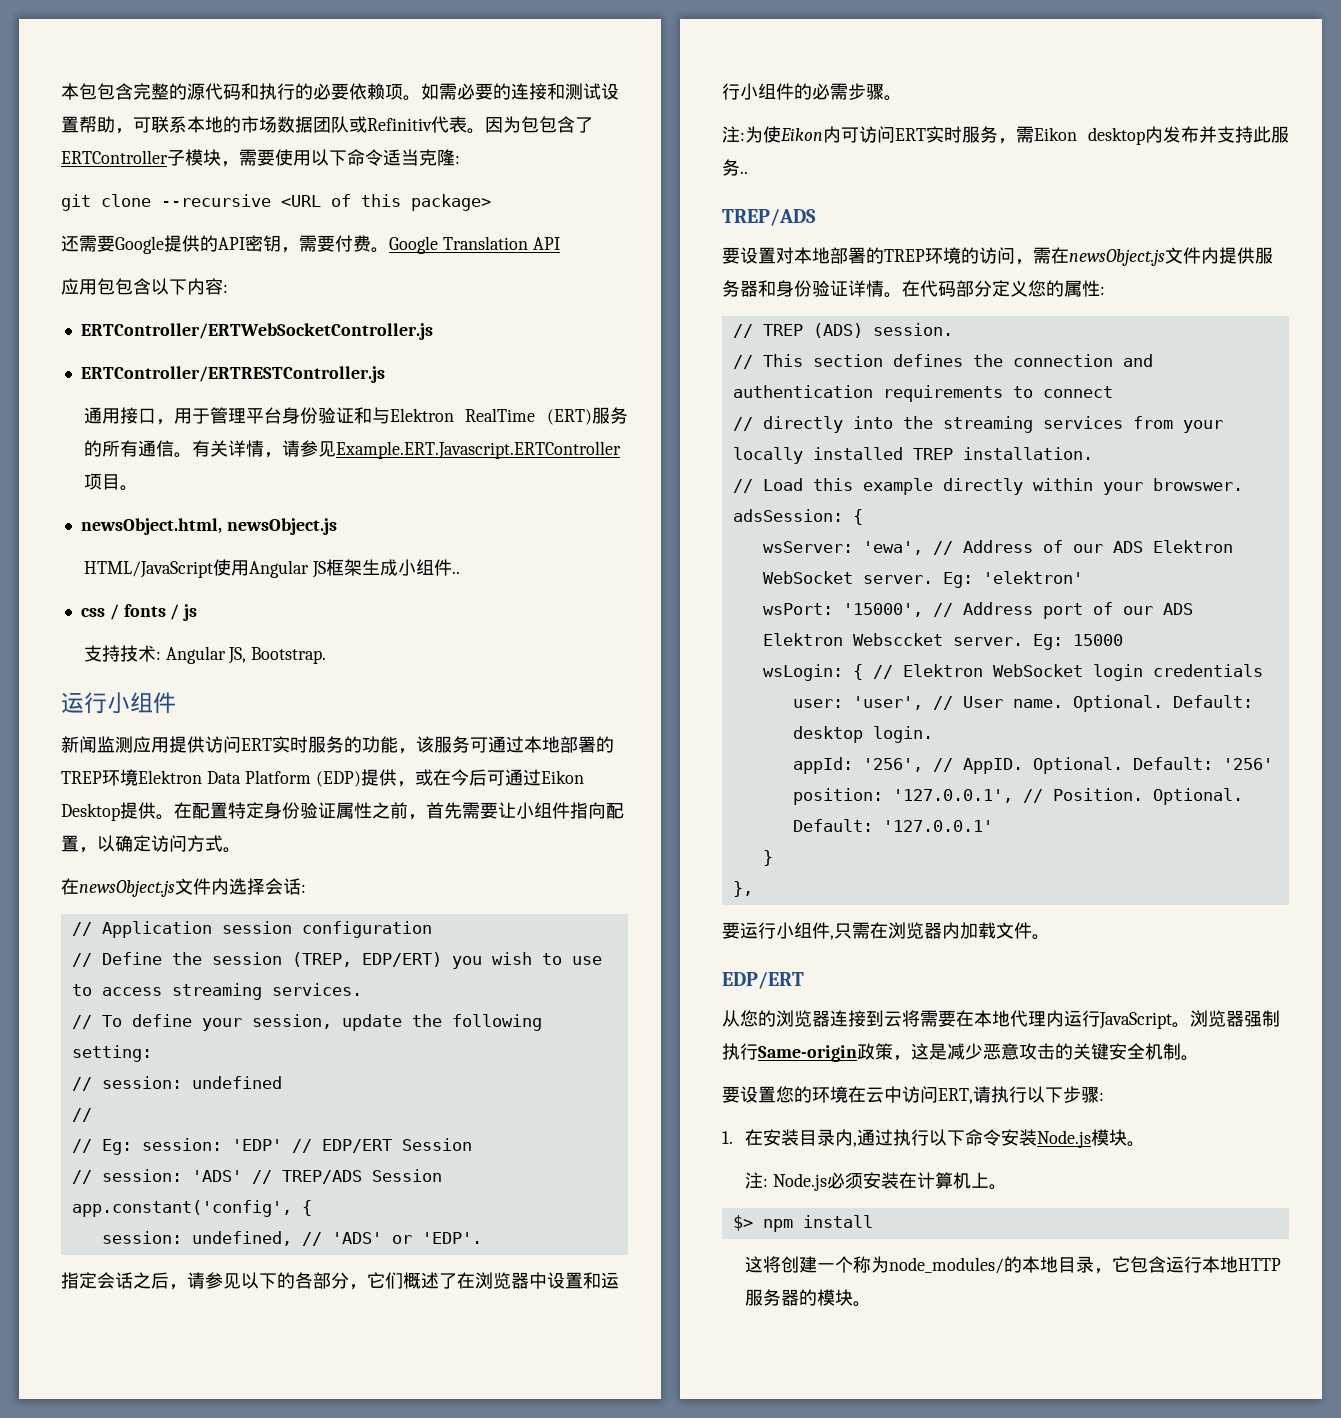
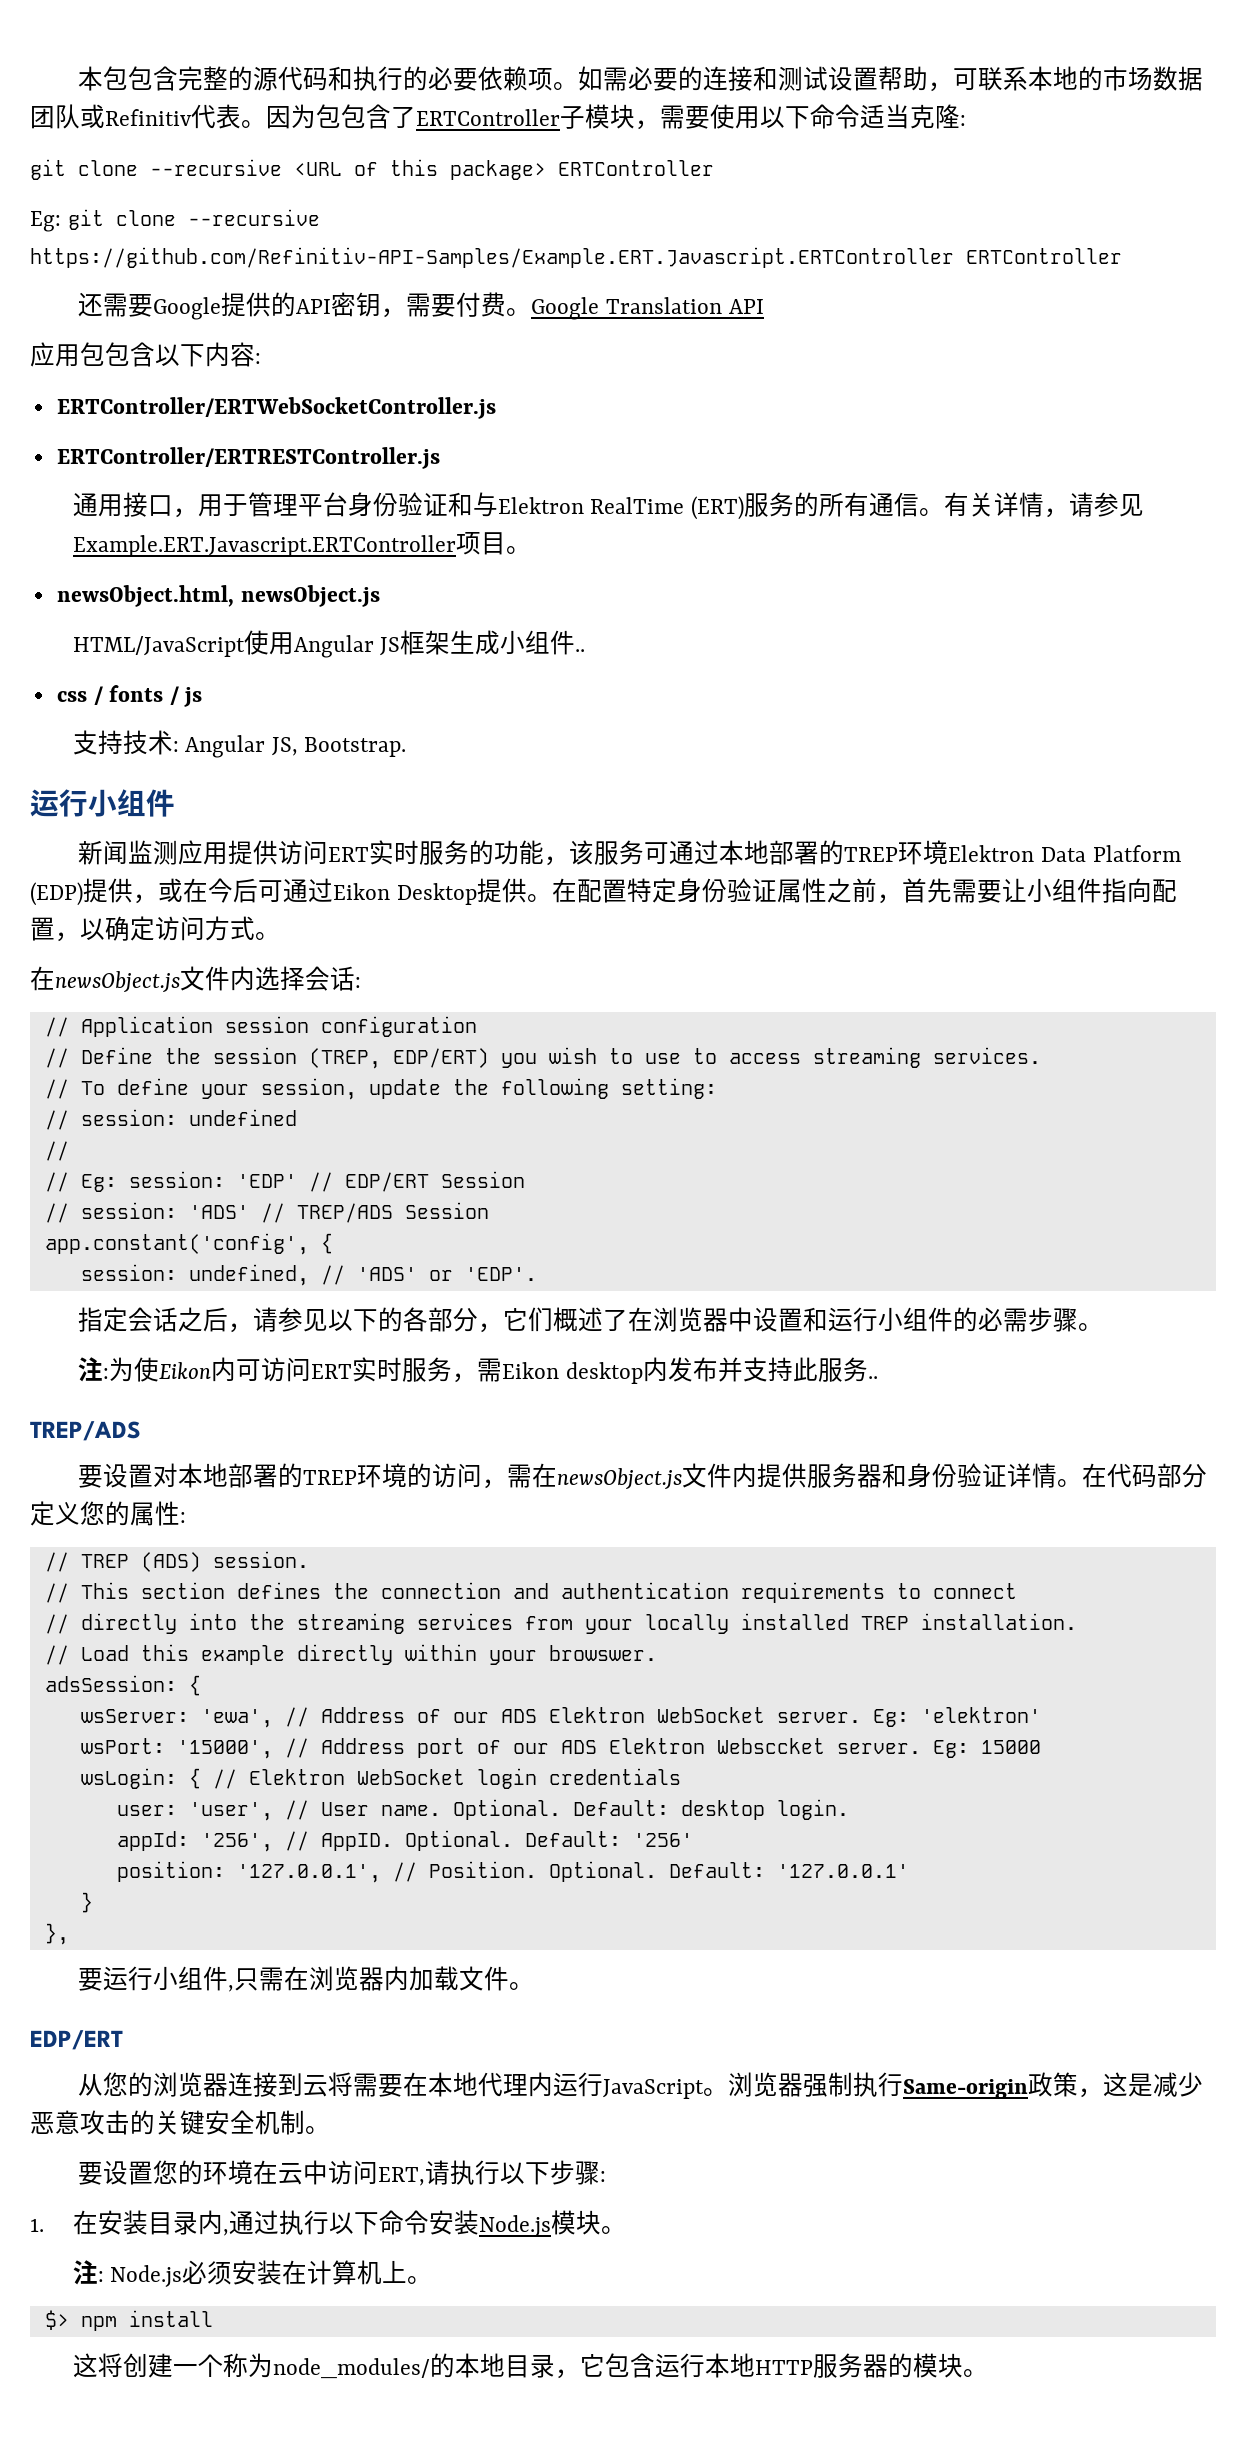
(491, 202) none -> [558,160,714,176] [30,209,320,232] [30,247,1122,268] ERTController // Eg: git clone --recursive https://github.com/Refinitiv-API-Samples/Example.ERT.Javascript.ERTController ERTController

